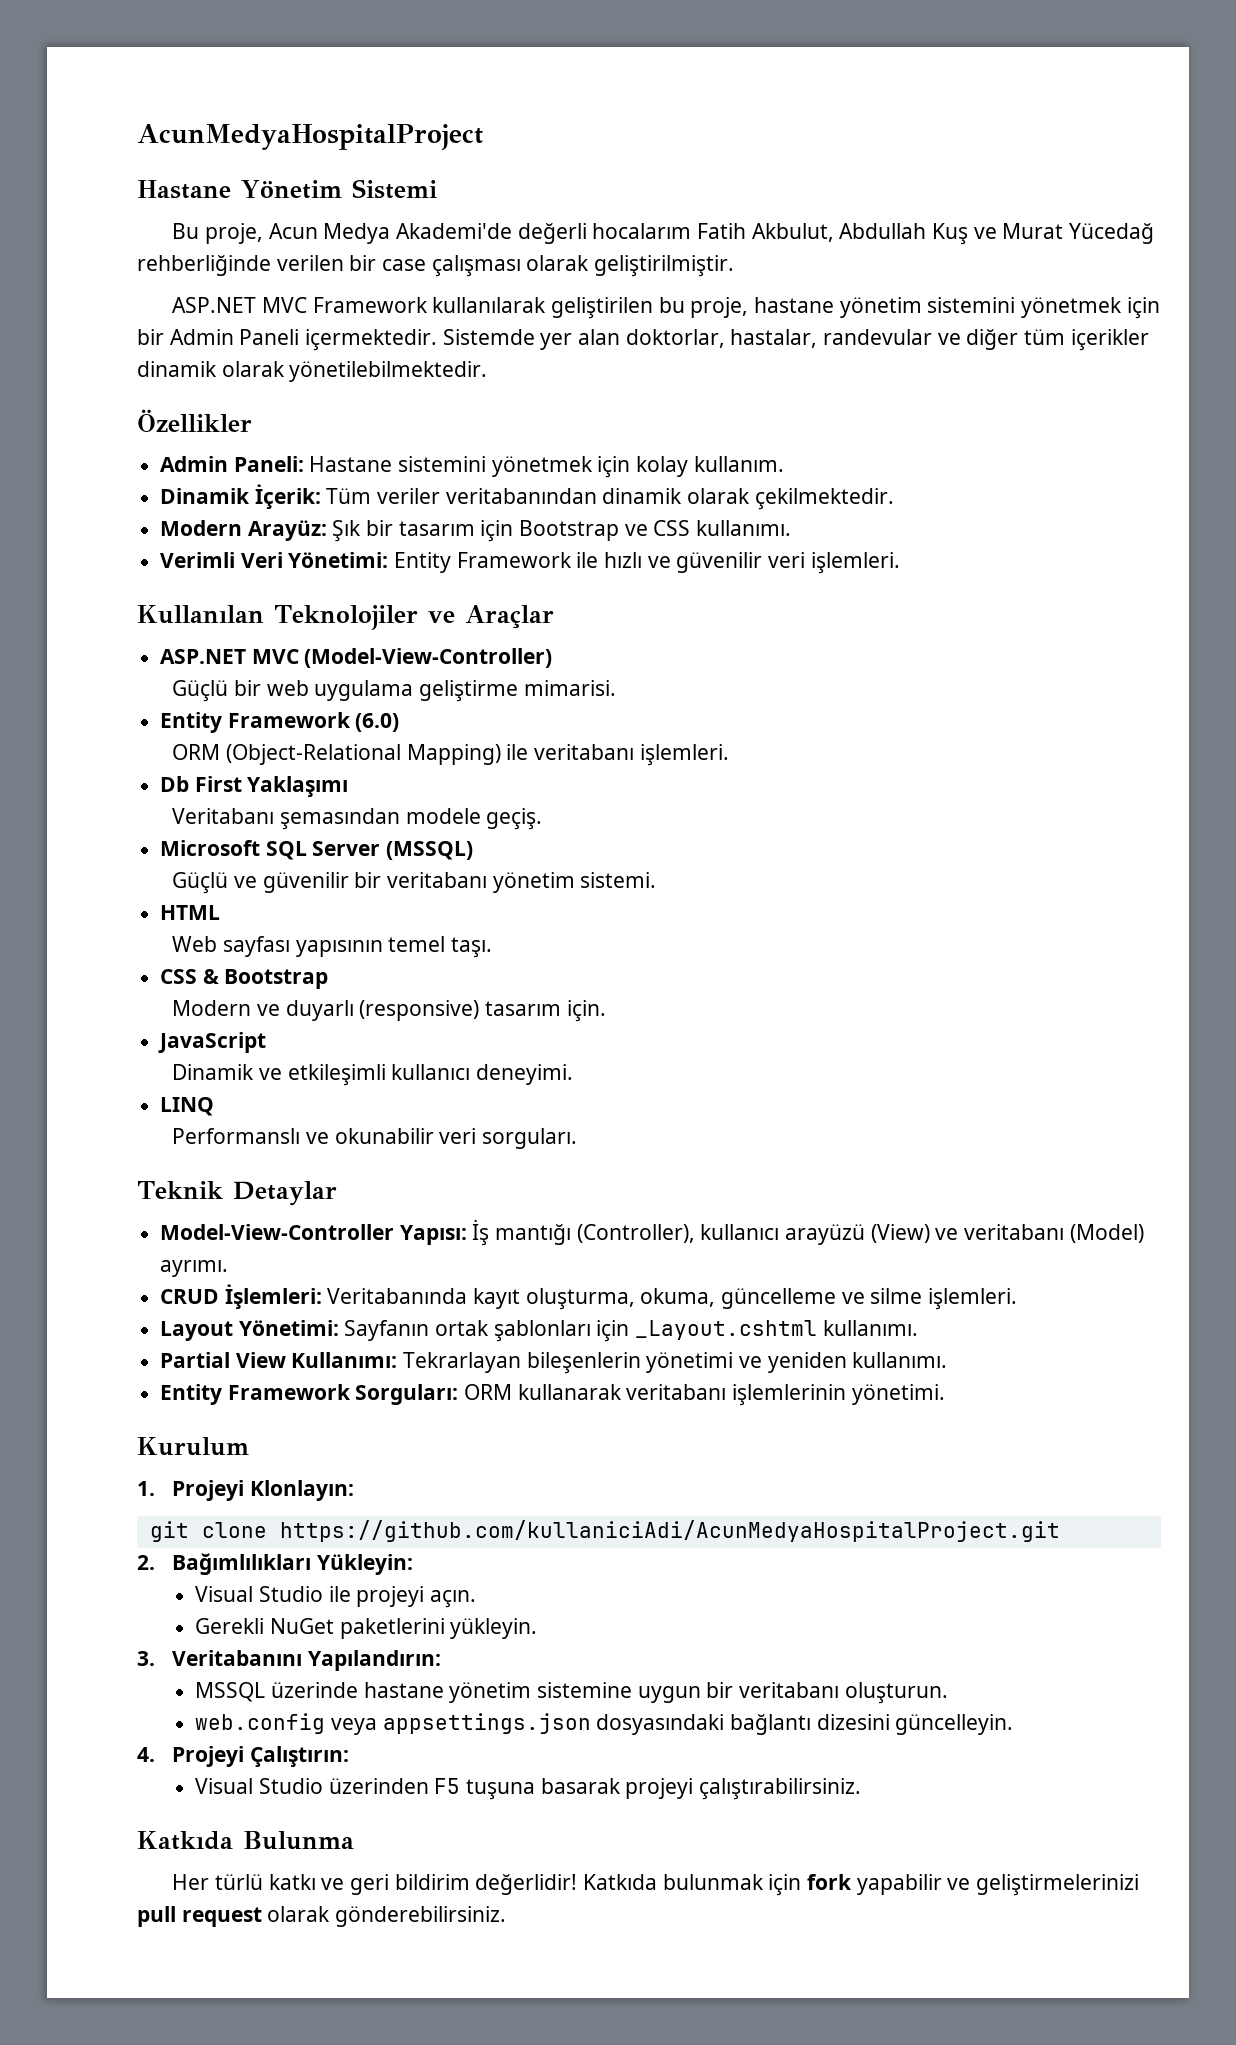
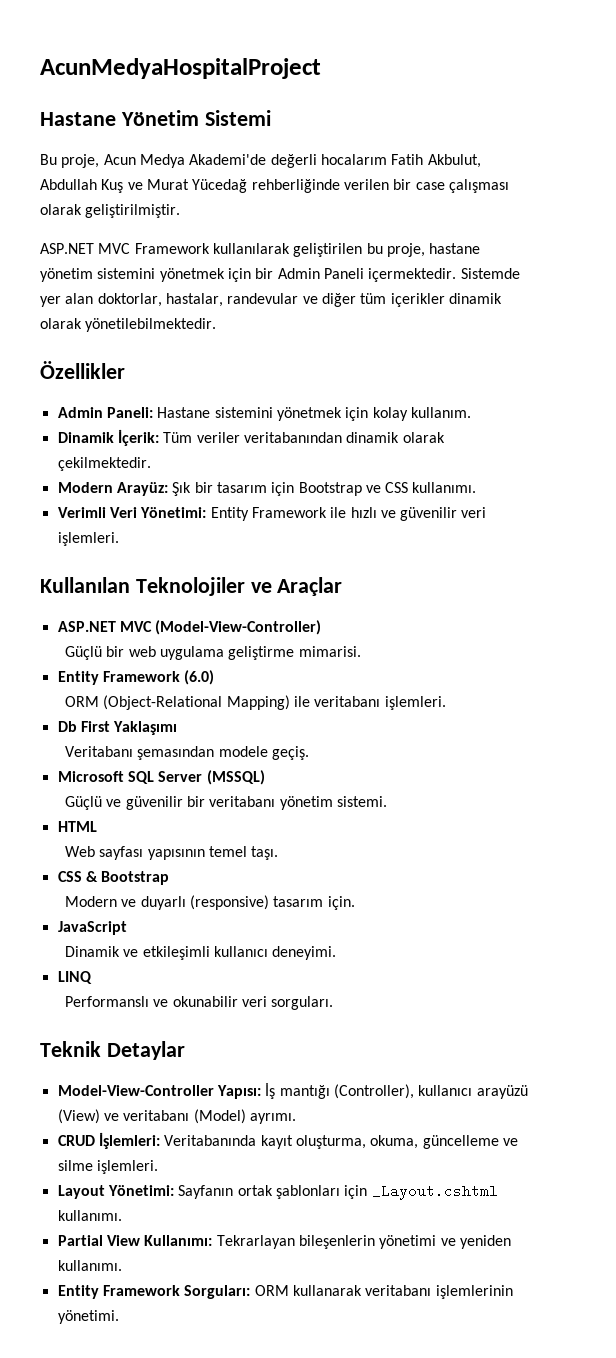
[137,1437,249,1456] [137,1480,354,1501] [149,1520,1060,1542] [137,1553,413,1575] [195,1586,476,1608] [195,1618,538,1639] [137,1650,441,1671] [195,1682,948,1704] [195,1713,1014,1735] [137,1746,349,1767] [195,1778,861,1800] [137,1831,354,1850] [172,1874,1140,1896] [137,1906,507,1927] // Kurulum // 1. Projeyi Klonlayın: // git clone https://github.com/kullaniciAdi/AcunMedyaHospitalProject.git // 2. Bağımlılıkları Yükleyin: // Visual Studio ile projeyi açın. // Gerekli NuGet paketlerini yükleyin. // 3. Veritabanını Yapılandırın: // MSSQL üzerinde hastane yönetim sistemine uygun bir veritabanı oluşturun. // web.config veya appsettings.json dosyasındaki bağlantı dizesini güncelleyin. // 4. Projeyi Çalıştırın: // Visual Studio üzerinden F5 tuşuna basarak projeyi çalıştırabilirsiniz. // Katkıda Bulunma // Her türlü katkı ve geri bildirim değerlidir! Katkıda bulunmak için fork yapabilir ve geliştirmelerinizi pull request olarak gönderebilirsiniz. -> (119, 1317) none

